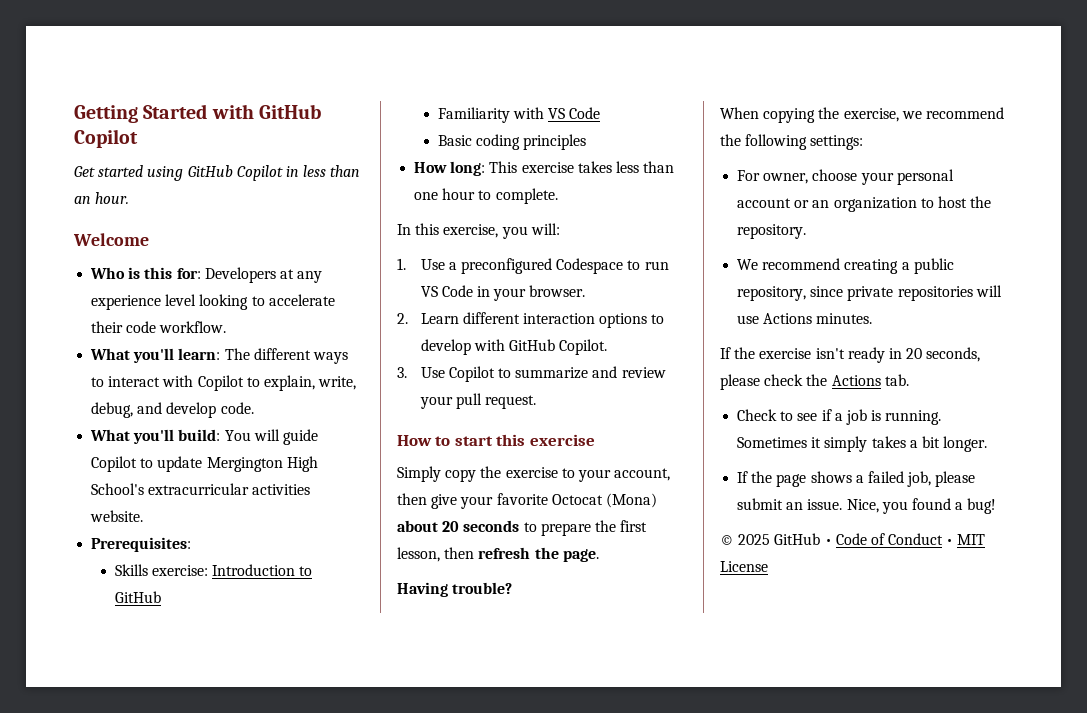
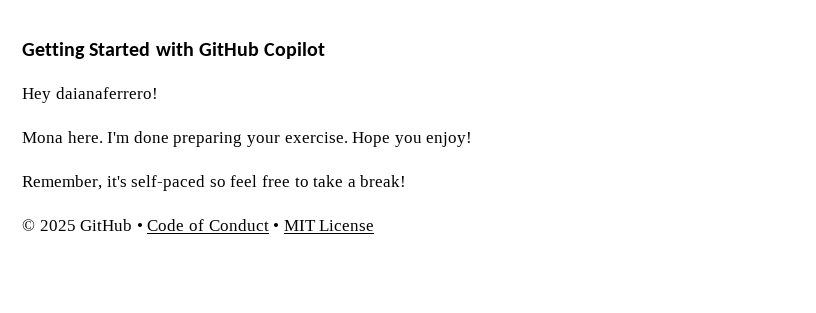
[74,165,361,181] [74,192,130,204] [73,233,149,246] [90,267,323,283] [91,294,335,310] [91,321,227,333] [90,348,348,364] [91,375,357,391] [91,402,254,418] [90,429,318,445] [91,456,318,472] [91,483,311,495] [90,510,144,522] [91,537,192,552] [114,564,313,576] [114,591,161,603] [437,107,601,123] [437,134,587,150] [414,161,675,176] [414,188,558,204] [397,223,560,239] [397,258,669,274] [420,285,586,301] [397,312,665,328] [420,339,608,355] [397,366,666,382] [419,393,537,409] [397,434,595,446] [397,466,671,482] [397,493,657,509] [397,520,648,536] [397,547,599,562] [397,582,513,597] [720,107,1004,123] [720,134,864,150] [737,169,954,185] [737,196,992,212] [737,224,807,239] [737,258,954,274] [737,285,1002,301] [737,313,873,324] [720,347,981,363] [720,374,909,390] [737,409,942,425] [737,436,988,452] [737,471,976,487] [737,498,997,514] Get started using GitHub Copilot in less than an hour. // Welcome // Who is this for: Developers at any experience level looking to accelerate their code workflow. // What you'll learn: The different ways to interact with Copilot to explain, write, debug, and develop code. // What you'll build: You will guide Copilot to update Mergington High School's extracurricular activities website. // Prerequisites: // Skills exercise: Introduction to GitHub // Familiarity with VS Code // Basic coding principles // How long: This exercise takes less than one hour to complete. // In this exercise, you will: // 1. Use a preconfigured Codespace to run VS Code in your browser. // 2. Learn different interaction options to develop with GitHub Copilot. // 3. Use Copilot to summarize and review your pull request. // How to start this exercise // Simply copy the exercise to your account, then give your favorite Octocat (Mona) about 20 seconds to prepare the first lesson, then refresh the page. // Having trouble? // When copying the exercise, we recommend the following settings: // For owner, choose your personal account or an organization to host the repository. // We recommend creating a public repository, since private repositories will use Actions minutes. // If the exercise isn't ready in 20 seconds, please check the Actions tab. // Check to see if a job is running. Sometimes it simply takes a bit longer. // If the page shows a failed job, please submit an issue. Nice, you found a bug! -> [22,87,158,103] [22,131,473,147] [22,175,407,191] Hey daianaferrero! // Mona here. I'm done preparing your exercise. Hope you enjoy! // Remember, it's self-paced so feel free to take a break!

